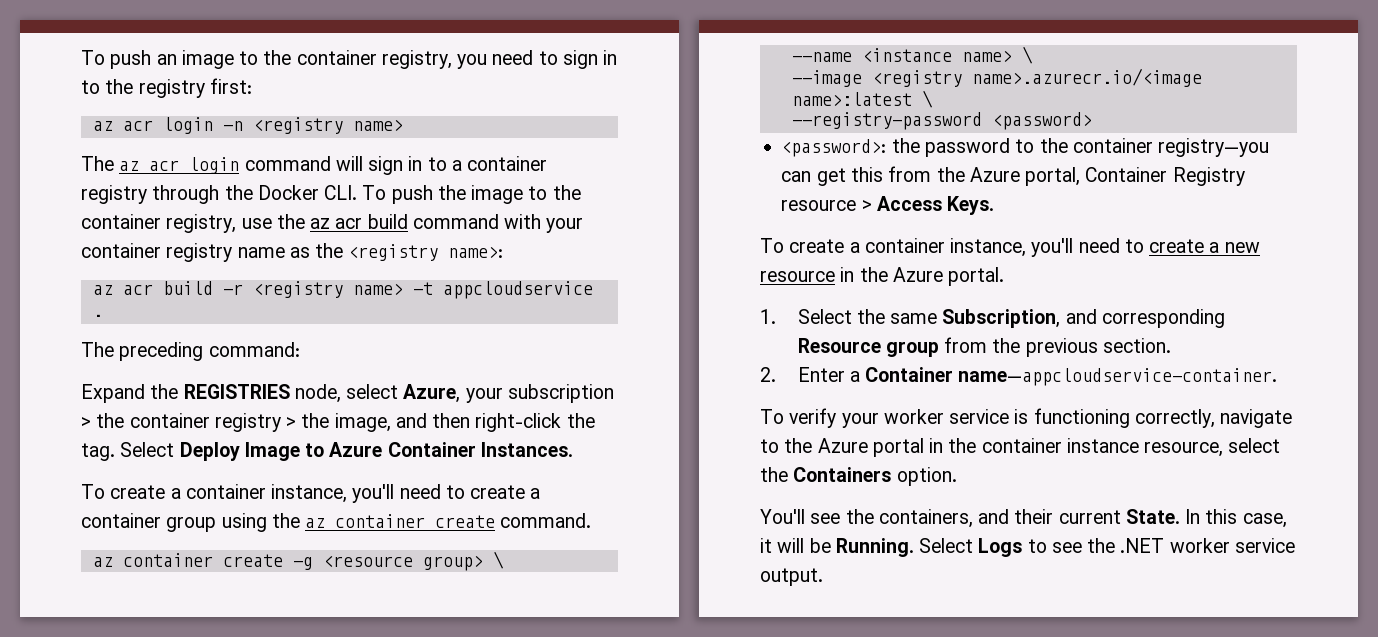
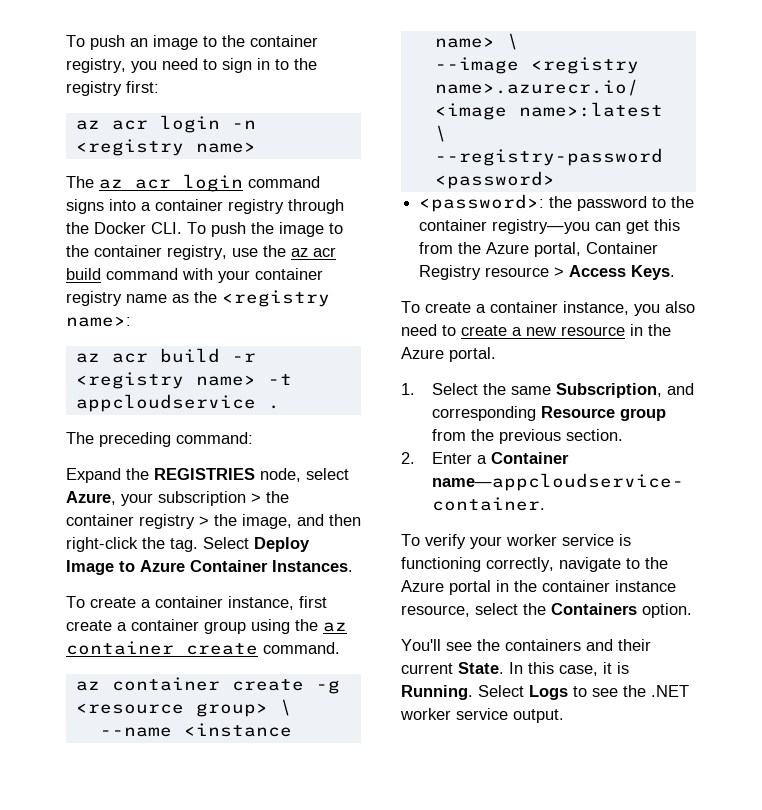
[335,156,447,175] will sign in to -> [66,199,136,214] signs into
[352,484,465,503] you'll need to -> [299,596,327,608] first
[1031,238,1074,257] you'll -> [634,301,695,316] you also
[878,509,973,528] containers, -> [505,639,581,651] containers
[777,538,831,553] will be -> [617,662,629,674] is

